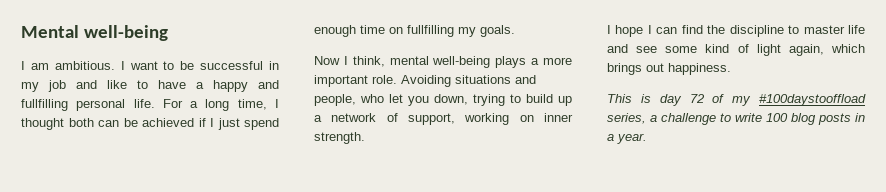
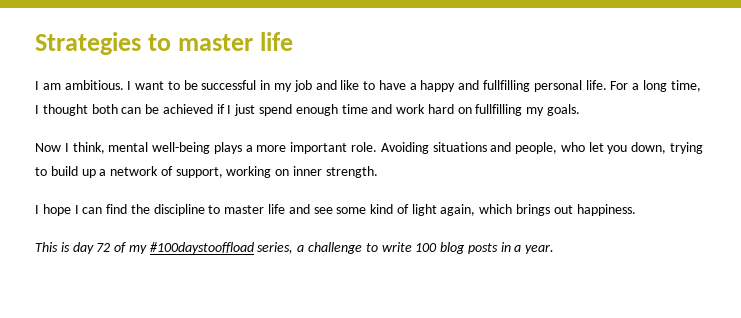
[21,25,169,41] Mental well-being -> [35,32,293,55] Strategies to master life
(385, 29) none -> [371,104,454,114] and work hard

